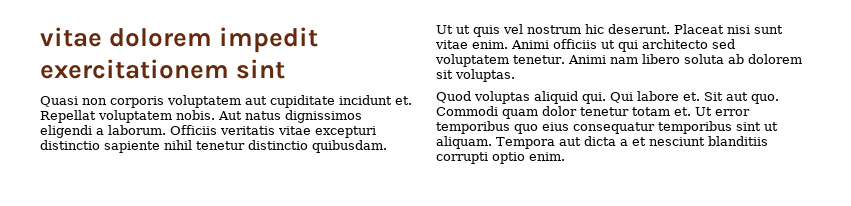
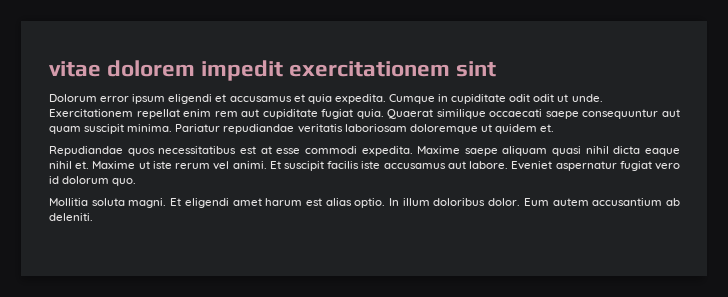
[40,95,412,108] [40,110,362,123] [40,125,376,138] [40,140,387,153] [436,24,783,37] [435,39,735,52] [435,54,802,67] [436,69,515,82] [436,91,779,104] [436,106,750,119] [436,121,778,134] [436,136,768,149] [436,152,565,164] Quasi non corporis voluptatem aut cupiditate incidunt et. Repellat voluptatem nobis. Aut natus dignissimos eligendi a laborum. Officiis veritatis vitae excepturi distinctio sapiente nihil tenetur distinctio quibusdam. // Ut ut quis vel nostrum hic deserunt. Placeat nisi sunt vitae enim. Animi officiis ut qui architecto sed voluptatem tenetur. Animi nam libero soluta ab dolorem sit voluptas. // Quod voluptas aliquid qui. Qui labore et. Sit aut quo. Commodi quam dolor tenetur totam et. Ut error temporibus quo eius consequatur temporibus sint ut aliquam. Tempora aut dicta a et nesciunt blanditiis corrupti optio enim. -> [49,94,603,104] [49,109,681,119] [49,124,555,134] [49,146,680,156] [49,161,680,171] [49,176,137,186] [49,198,680,208] [49,213,93,221] Dolorum error ipsum eligendi et accusamus et quia expedita. Cumque in cupiditate odit odit ut unde. Exercitationem repellat enim rem aut cupiditate fugiat quia. Quaerat similique occaecati saepe consequuntur aut quam suscipit minima. Pariatur repudiandae veritatis laboriosam doloremque ut quidem et. // Repudiandae quos necessitatibus est at esse commodi expedita. Maxime saepe aliquam quasi nihil dicta eaque nihil et. Maxime ut iste rerum vel animi. Et suscipit facilis iste accusamus aut labore. Eveniet aspernatur fugiat vero id dolorum quo. // Mollitia soluta magni. Et eligendi amet harum est alias optio. In illum doloribus dolor. Eum autem accusantium ab deleniti.

